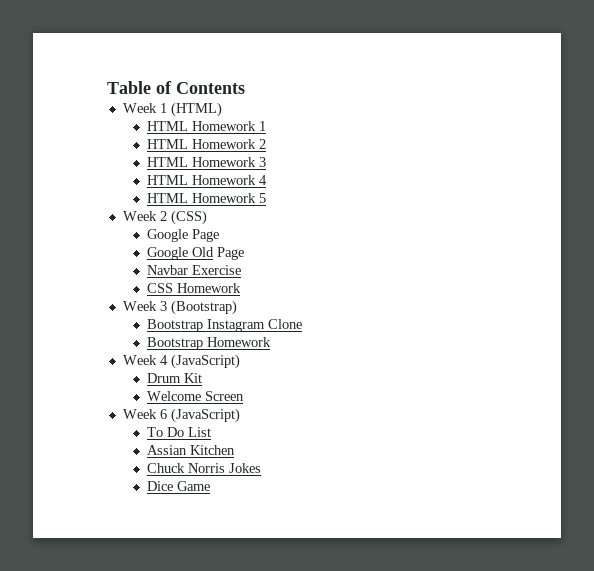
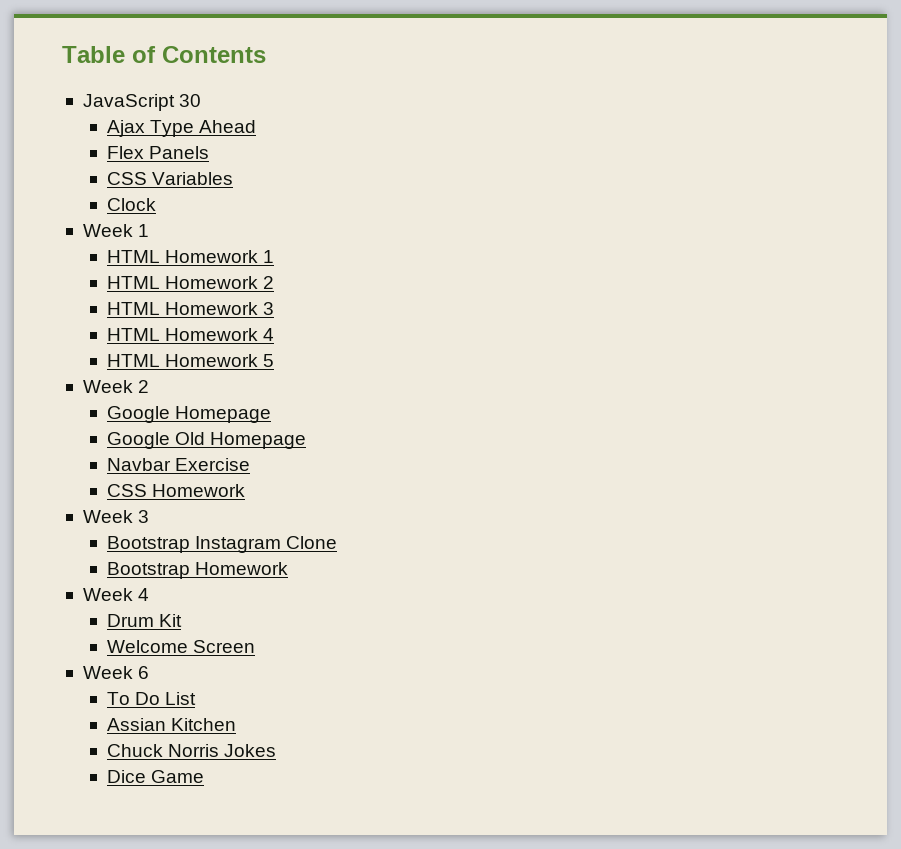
(245, 88) none -> [82,94,202,111] [106,120,256,137] [106,146,209,159] [106,172,233,185] [106,198,156,211] // JavaScript 30 // Ajax Type Ahead // Flex Panels // CSS Variables // Clock
[170,102,222,117] (HTML) -> (150, 230) none
[170,210,207,225] [146,229,219,242] (CSS) // Google Page -> [106,406,271,423] // Google Homepage
[216,247,244,260] Page -> [209,432,306,449] Homepage
[170,300,237,315] (Bootstrap) -> (150, 516) none
[170,354,240,369] (JavaScript) -> (150, 594) none
[170,408,240,423] (JavaScript) -> (150, 672) none

